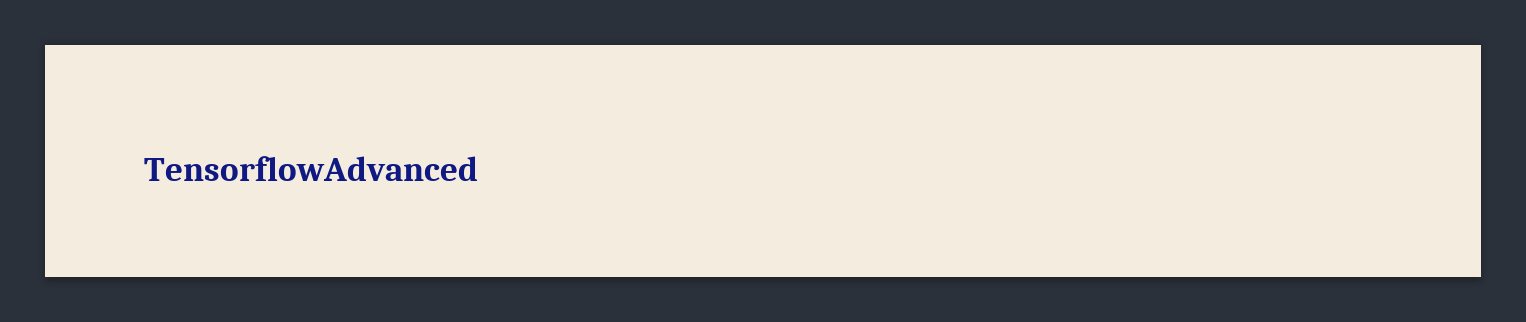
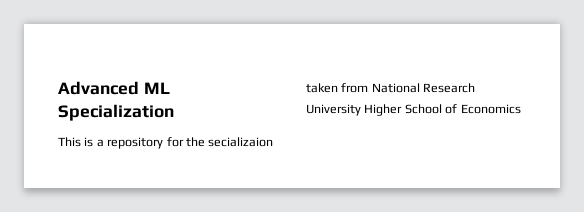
[144,156,478,181] TensorflowAdvanced -> [58,81,170,95] [58,104,174,121] [58,137,274,149] [306,83,476,93] [306,104,521,116] Advanced ML Specialization // This is a repository for the secializaion taken from National Research University Higher School of Economics

